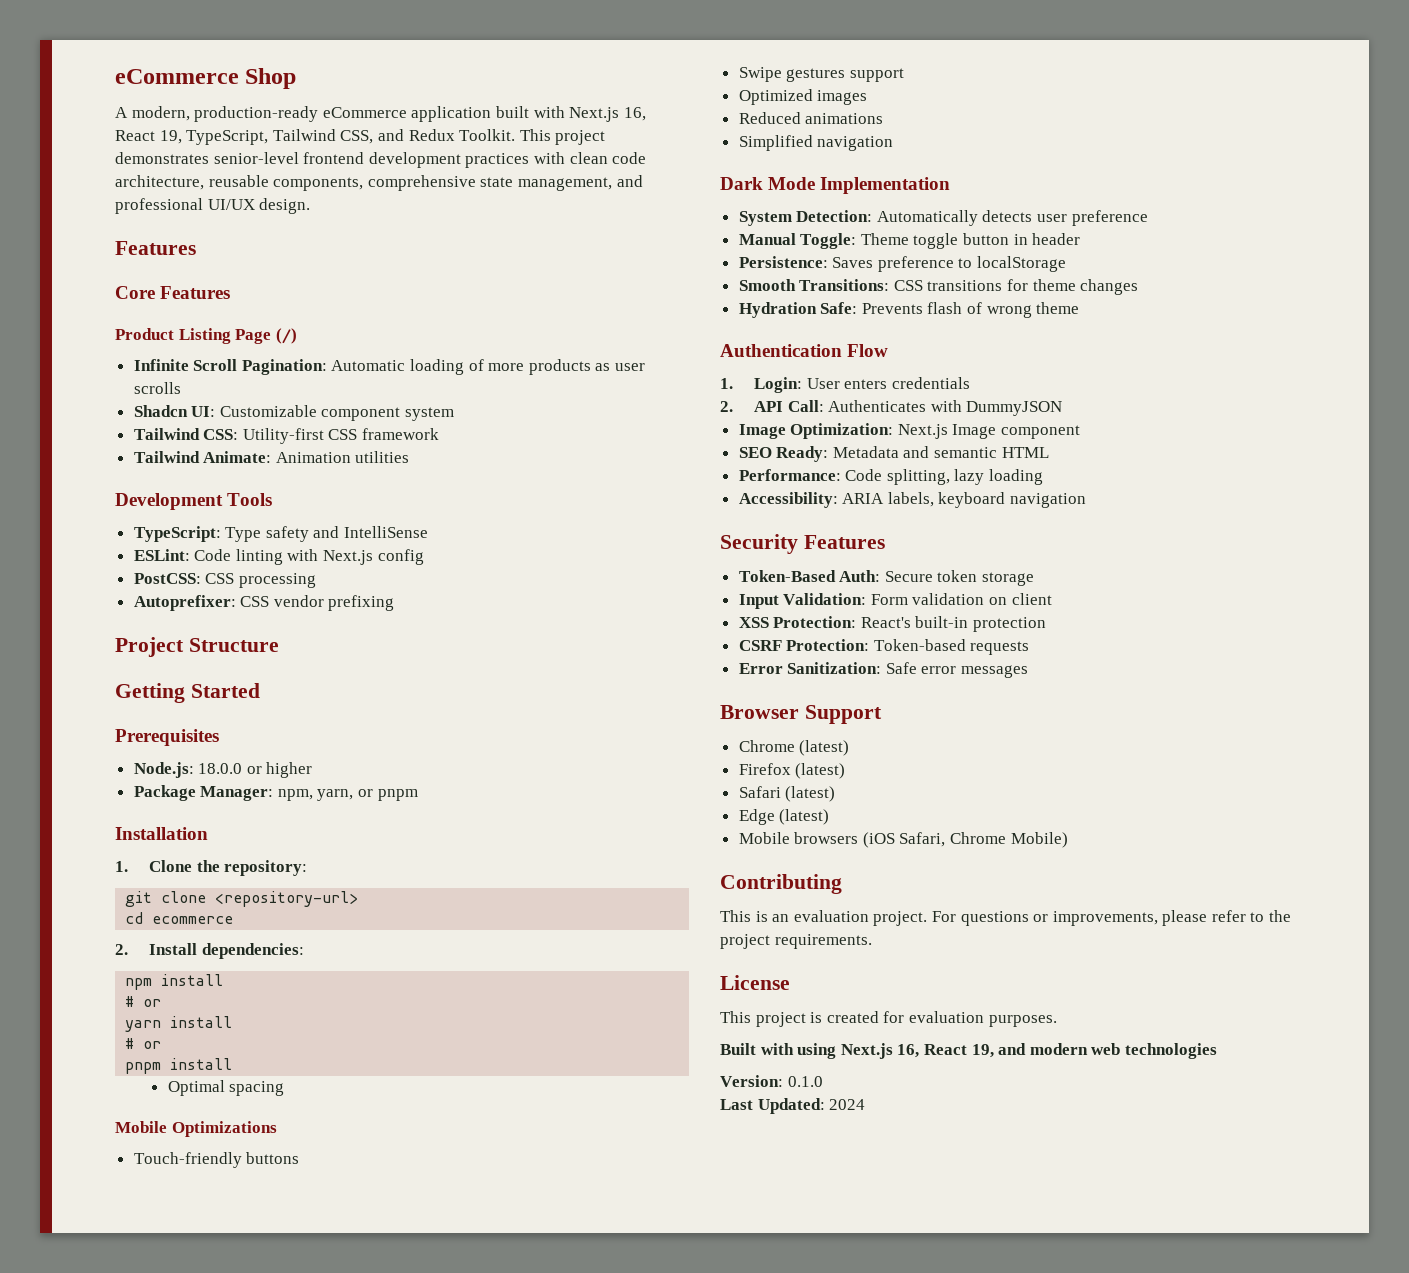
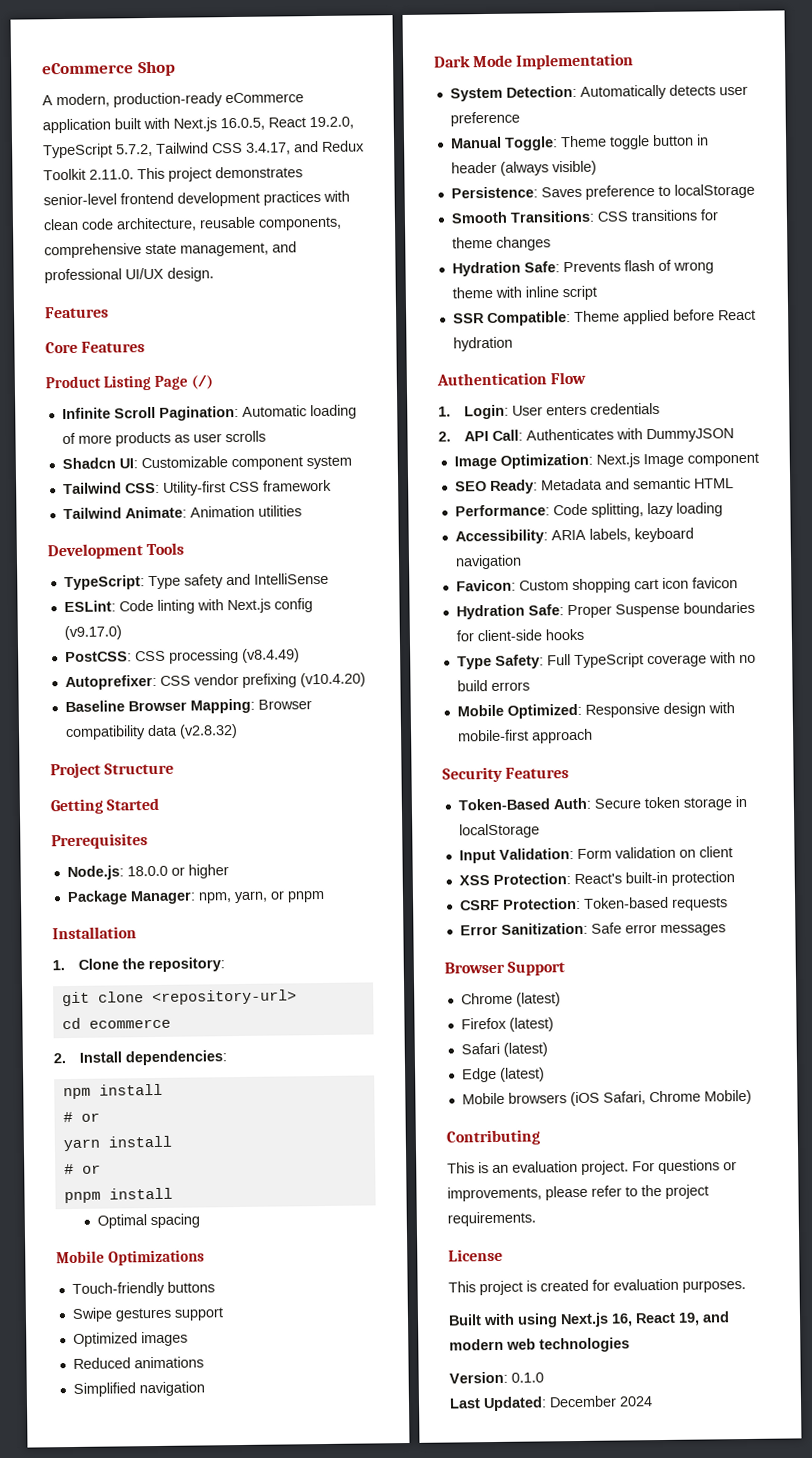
[623,107,646,121] [115,129,516,145] 16, React 19, TypeScript, Tailwind CSS, and Redux Toolkit. -> [220,116,354,131] [43,140,365,159] [43,168,134,181] 16.0.5, React 19.2.0, TypeScript 5.7.2, Tailwind CSS 3.4.17, and Redux Toolkit 2.11.0.
(424, 557) none -> [63,625,122,641] (v9.17.0)
(316, 580) none -> [241,648,300,663] (v8.4.49)
(395, 603) none -> [299,672,366,688] [64,698,312,714] [64,724,238,741] (v10.4.20) // Baseline Browser Mapping: Browser compatibility data (v2.8.32)
(1081, 239) none -> [499,160,597,176] (always visible)
(1080, 308) none -> [494,285,597,301] [452,309,756,327] [452,336,513,352] with inline script // SSR Compatible: Theme applied before React hydration
(1087, 500) none -> [455,577,738,594] [455,601,755,620] [455,628,584,642] [456,652,756,670] [456,680,530,692] [456,702,735,719] [457,728,593,744] // Favicon: Custom shopping cart icon favicon // Hydration Safe: Proper Suspense boundaries for client-side hooks // Type Safety: Full TypeScript coverage with no build errors // Mobile Optimized: Responsive design with mobile-first approach
(1035, 579) none -> [734,795,747,808] [458,823,540,839] in localStorage
(825, 1106) none -> [549,1395,617,1408] December

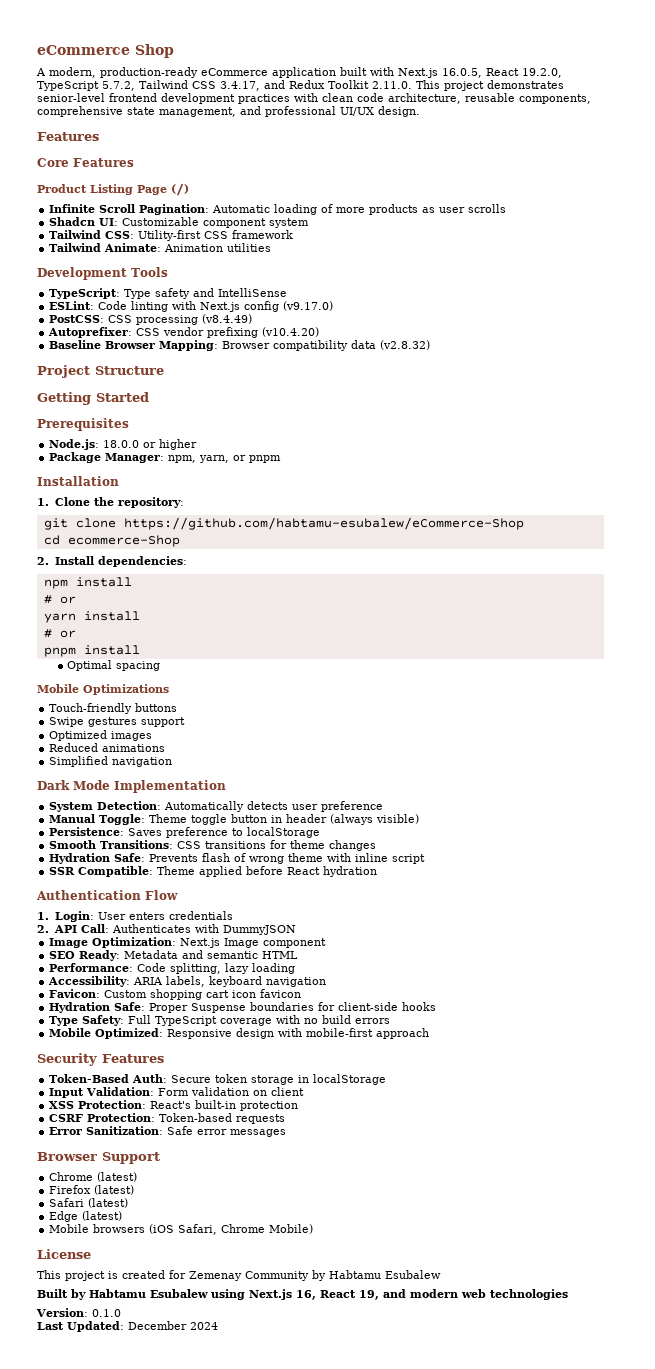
[151,989,297,1006] <repository-url> -> [123,517,524,530] https://github.com/habtamu-esubalew/eCommerce-Shop
[88,1018,171,1029] ecommerce -> [67,535,180,547] ecommerce-Shop
[446,1129,540,1146] [447,1159,737,1175] [447,1184,709,1202] [447,1211,536,1227] // Contributing // This is an evaluation project. For questions or improvements, please refer to the project requirements. -> (314, 1229) none
[613,1278,746,1293] [448,1313,515,1326] evaluation purposes. // Built with -> [189,1270,441,1281] [37,1289,208,1300] Zemenay Community by Habtamu Esubalew // Built by Habtamu Esubalew

